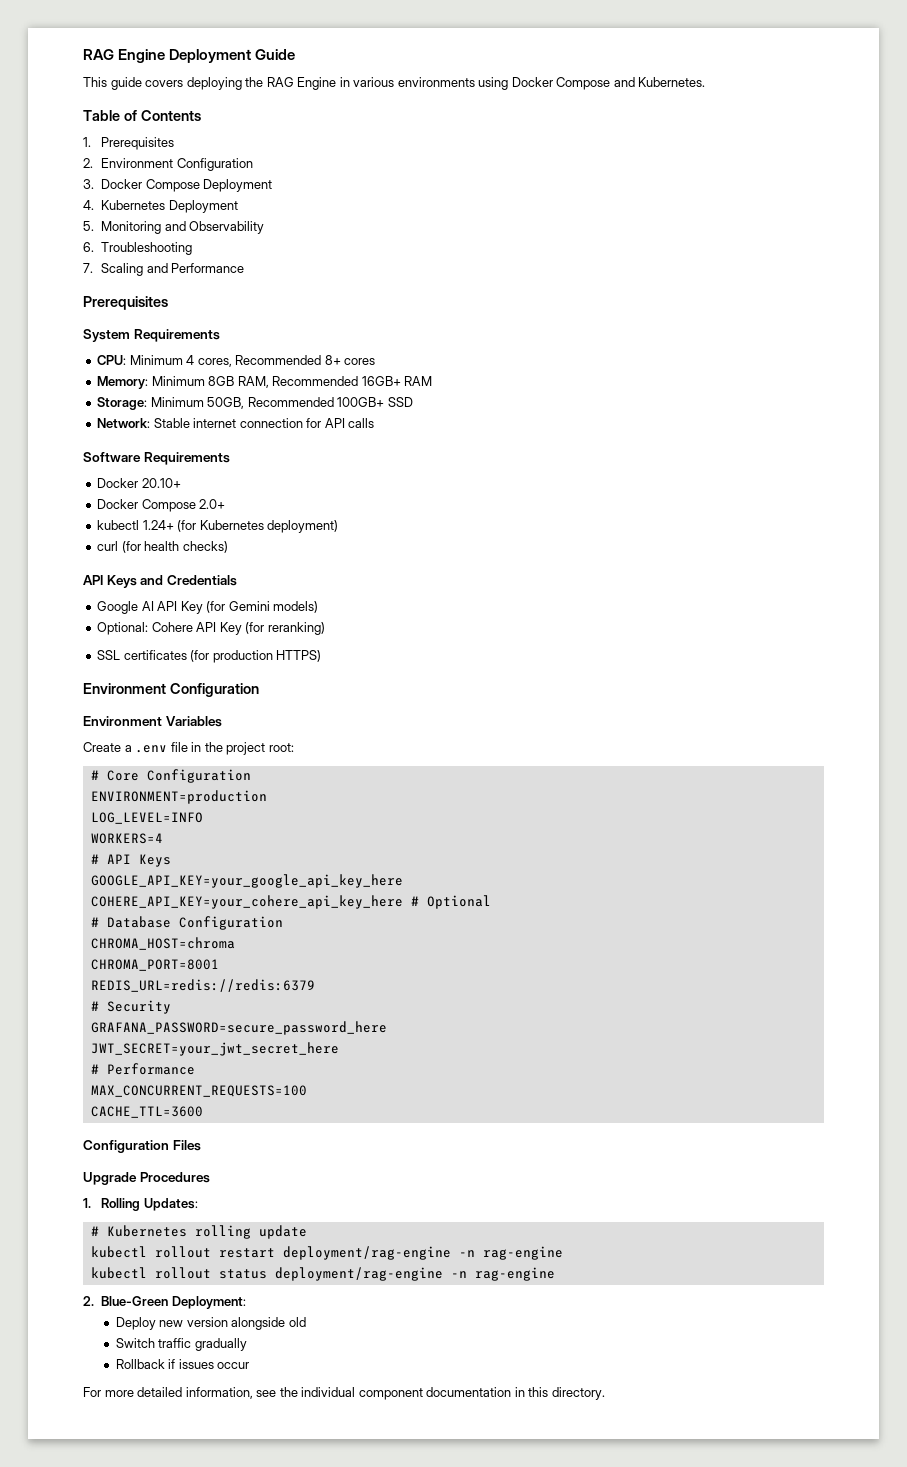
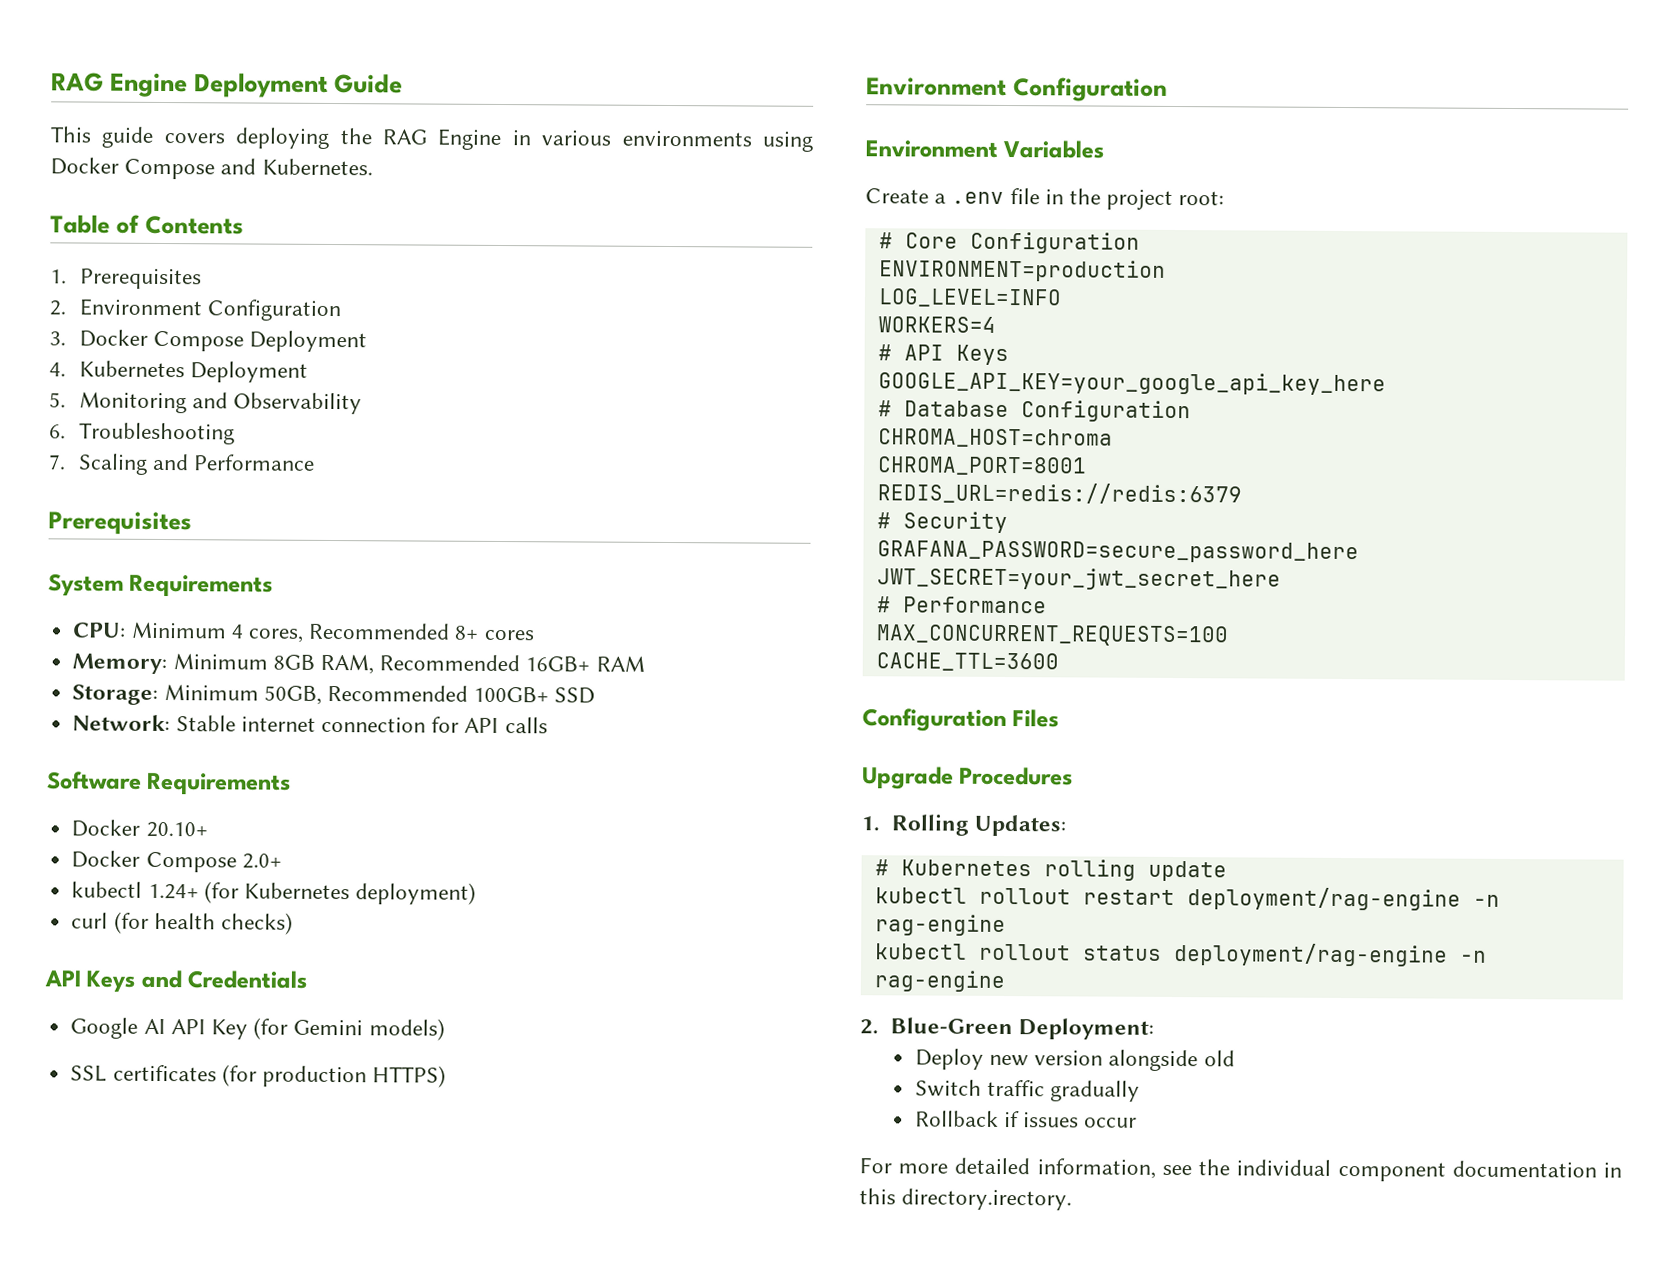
[97,622,325,635] // Optional: Cohere API Key (for reranking) -> (445, 1029) none
[90,895,491,909] // COHERE_API_KEY=your_cohere_api_key_here # Optional -> (1386, 383) none
[551,1387,605,1400] directory. -> [901,1188,1073,1211] directory.irectory.

